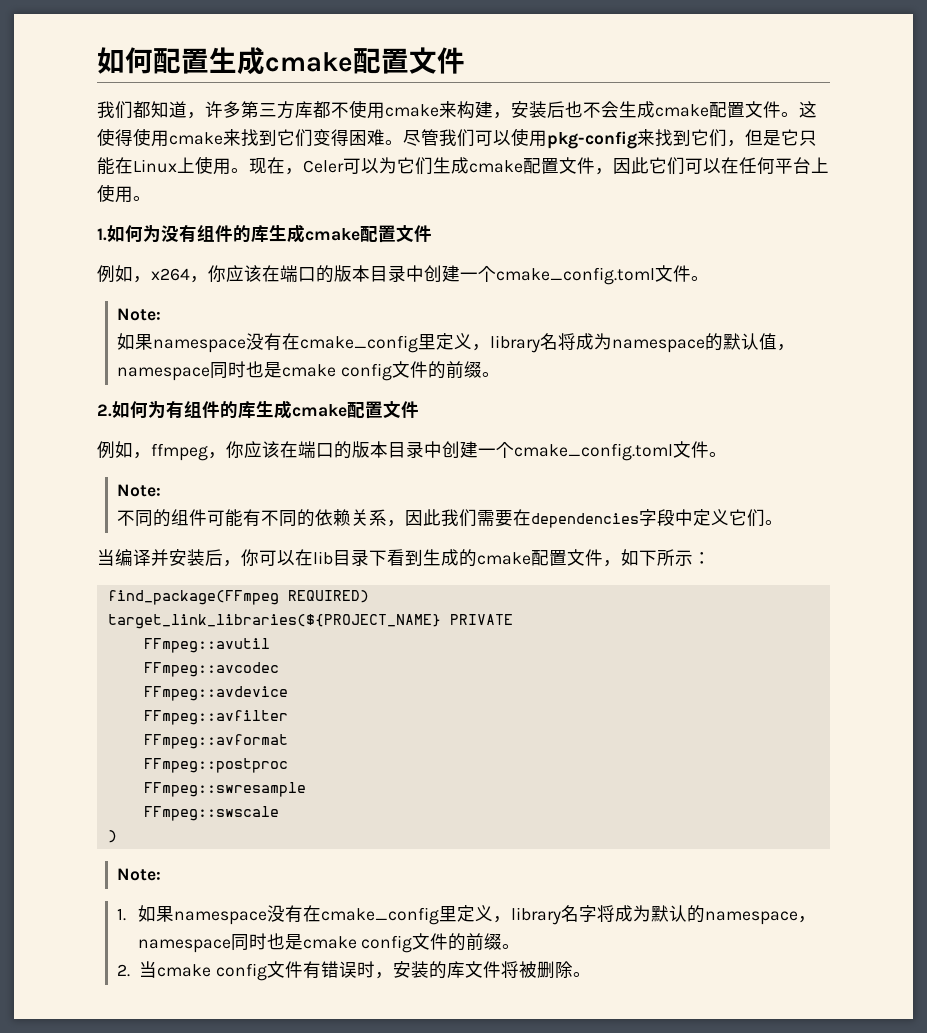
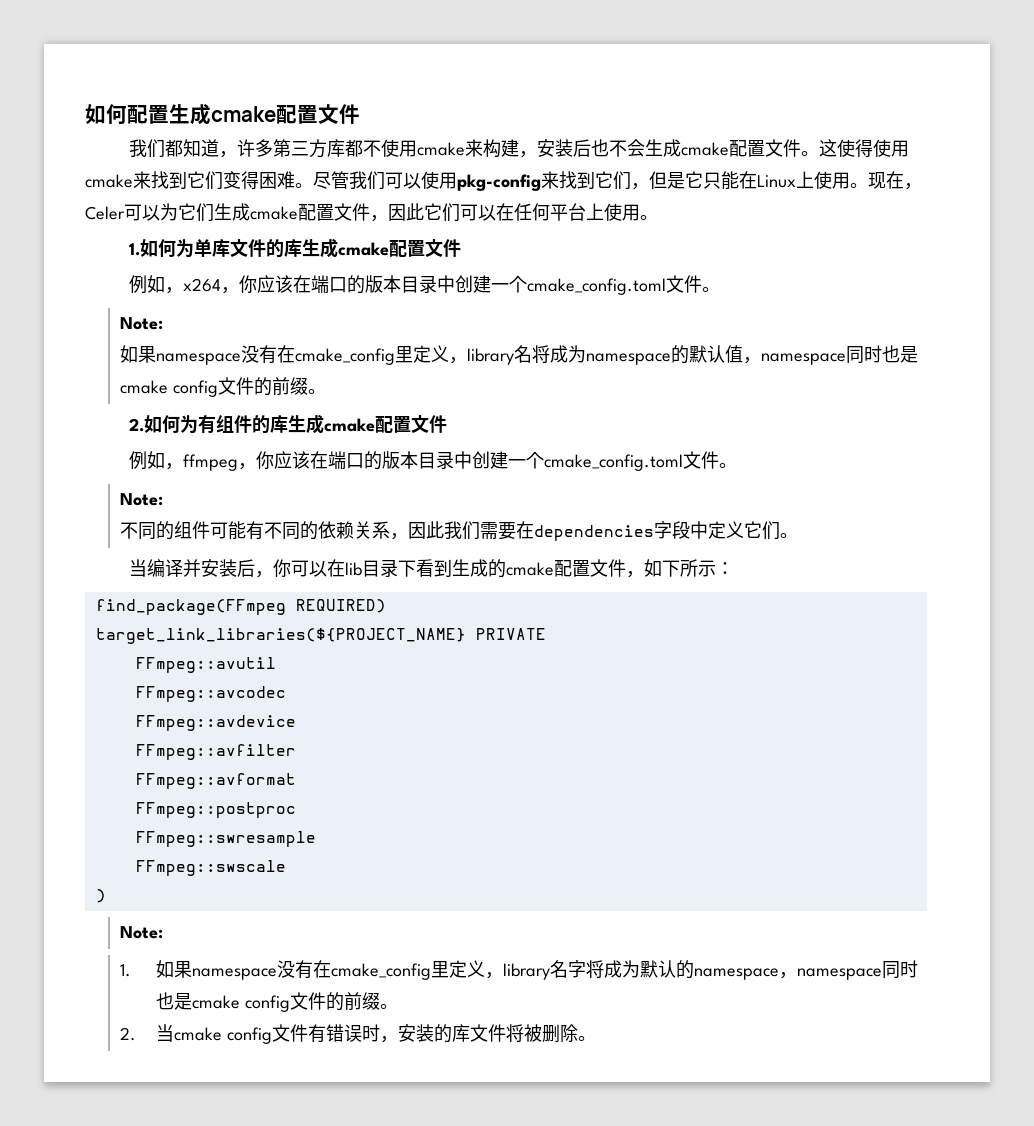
[161,225,215,242] 没有组 -> [193,239,248,257] 单库文

